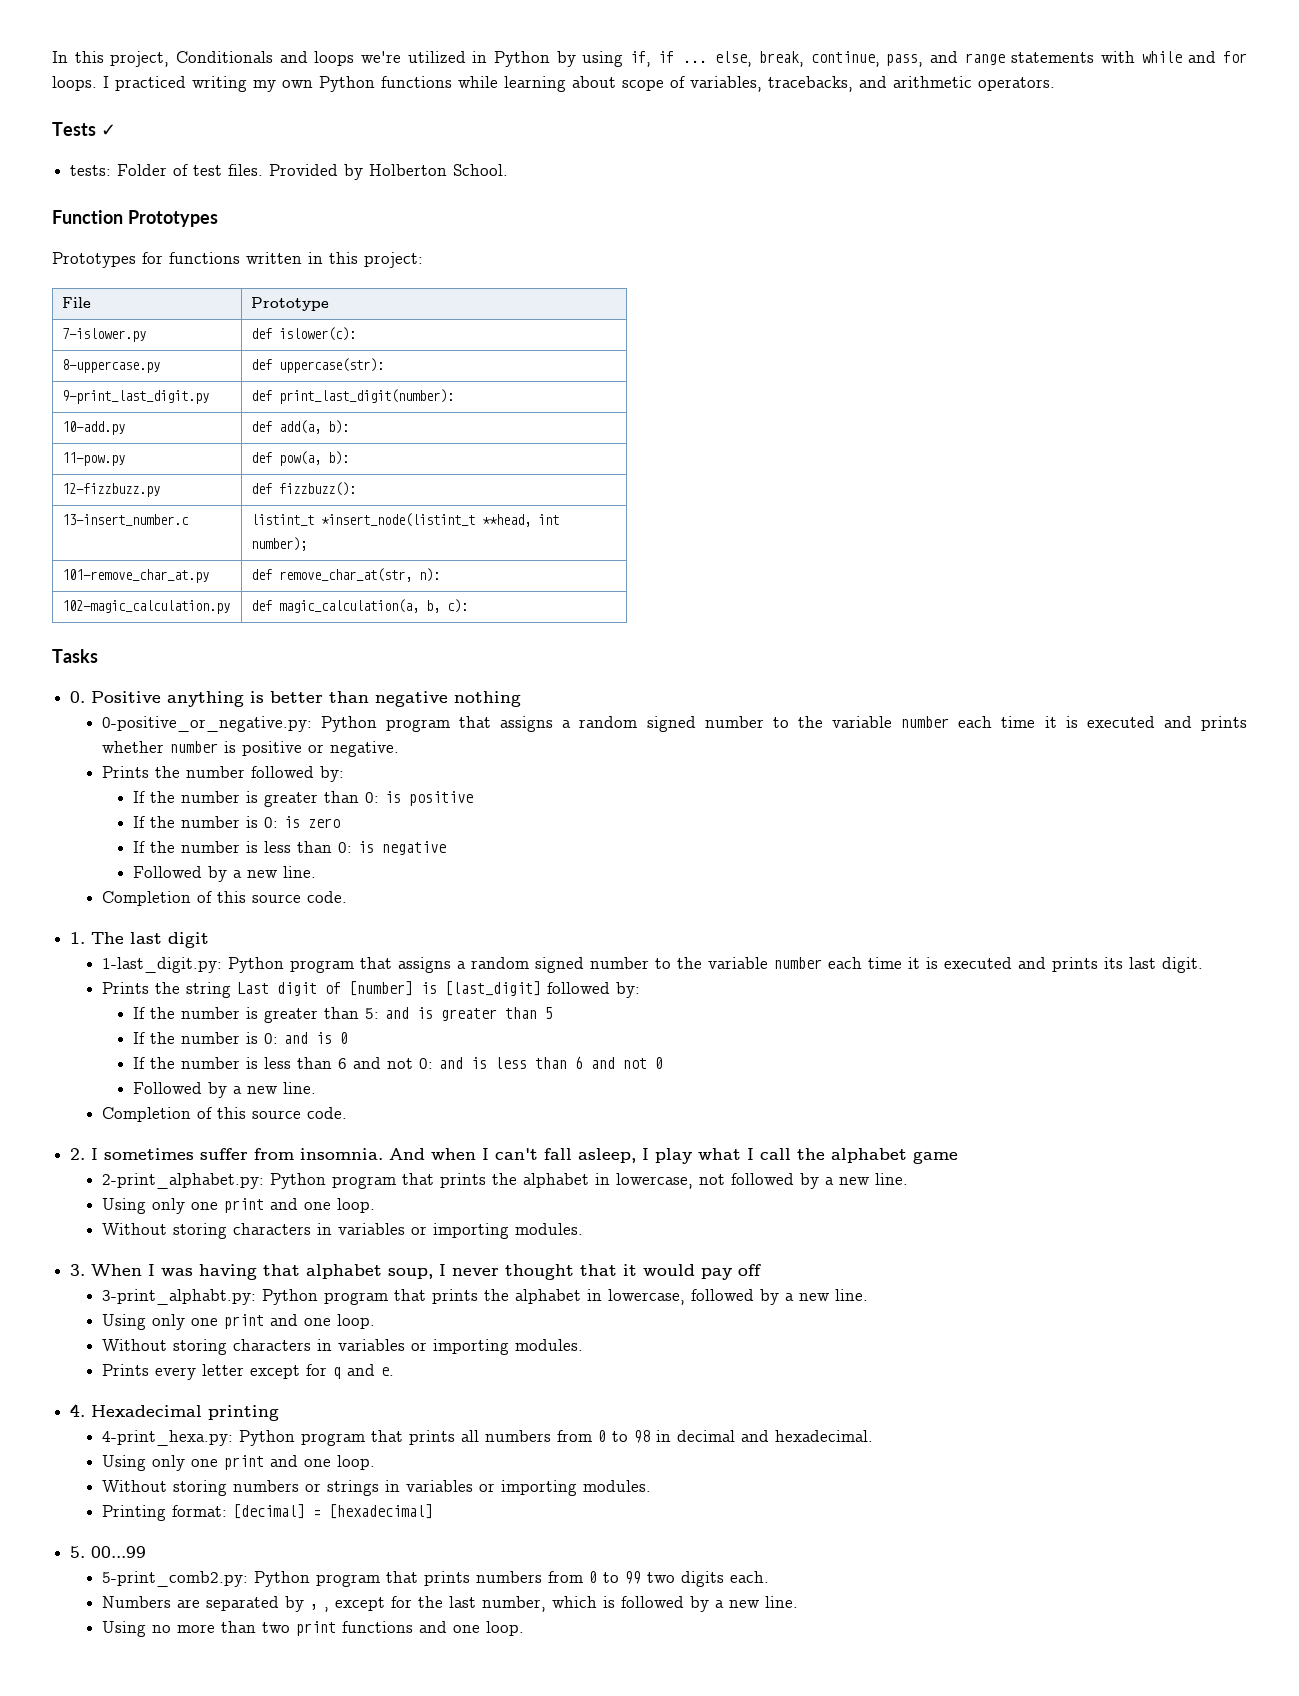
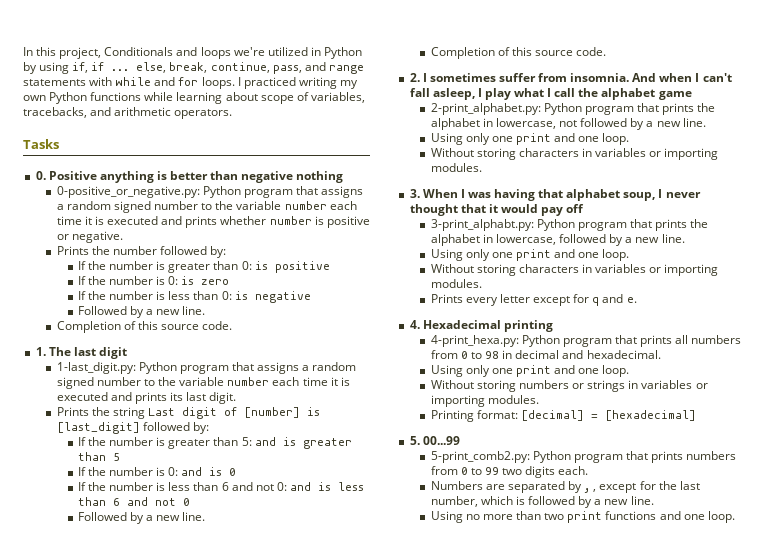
[52,122,116,136] [70,164,509,180] [52,210,218,227] [52,252,423,268] [62,297,92,308] [251,297,330,311] [62,328,147,342] [251,327,357,341] [62,359,161,373] [251,358,385,373] [62,390,210,404] [251,389,455,404] [62,421,126,435] [251,420,350,434] [62,452,126,466] [251,451,350,466] [62,483,161,497] [251,482,357,496] [62,514,190,526] [251,513,560,527] [251,537,308,551] [62,569,210,583] [251,568,441,582] [62,600,231,614] [251,599,469,613] // Tests ✓ // tests: Folder of test files. Provided by Holberton School. // Function Prototypes // Prototypes for functions written in this project: // File | Prototype // 7-islower.py | def islower(c): // 8-uppercase.py | def uppercase(str): // 9-print_last_digit.py | def print_last_digit(number): // 10-add.py | def add(a, b): // 11-pow.py | def pow(a, b): // 12-fizzbuzz.py | def fizzbuzz(): // 13-insert_number.c | listint_t *insert_node(listint_t **head, int number); // 101-remove_char_at.py | def remove_char_at(str, n): // 102-magic_calculation.py | def magic_calculation(a, b, c): -> (233, 114) none

